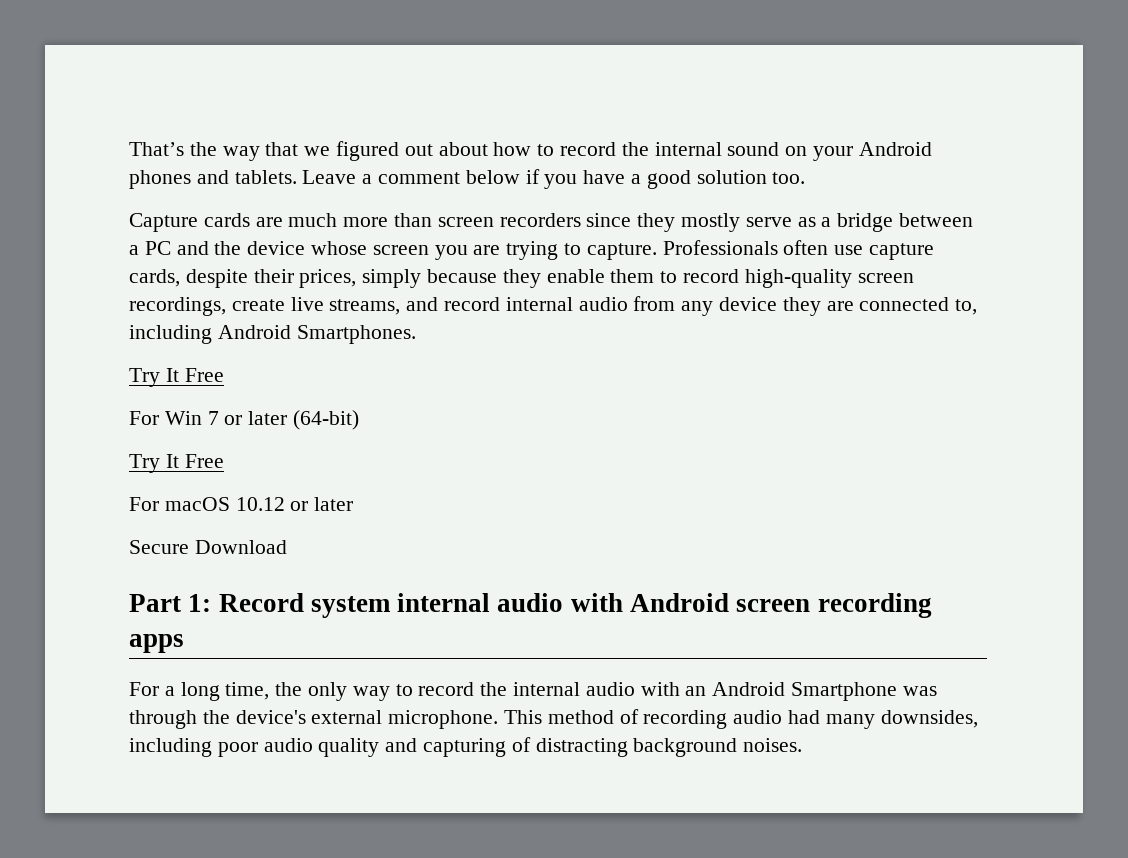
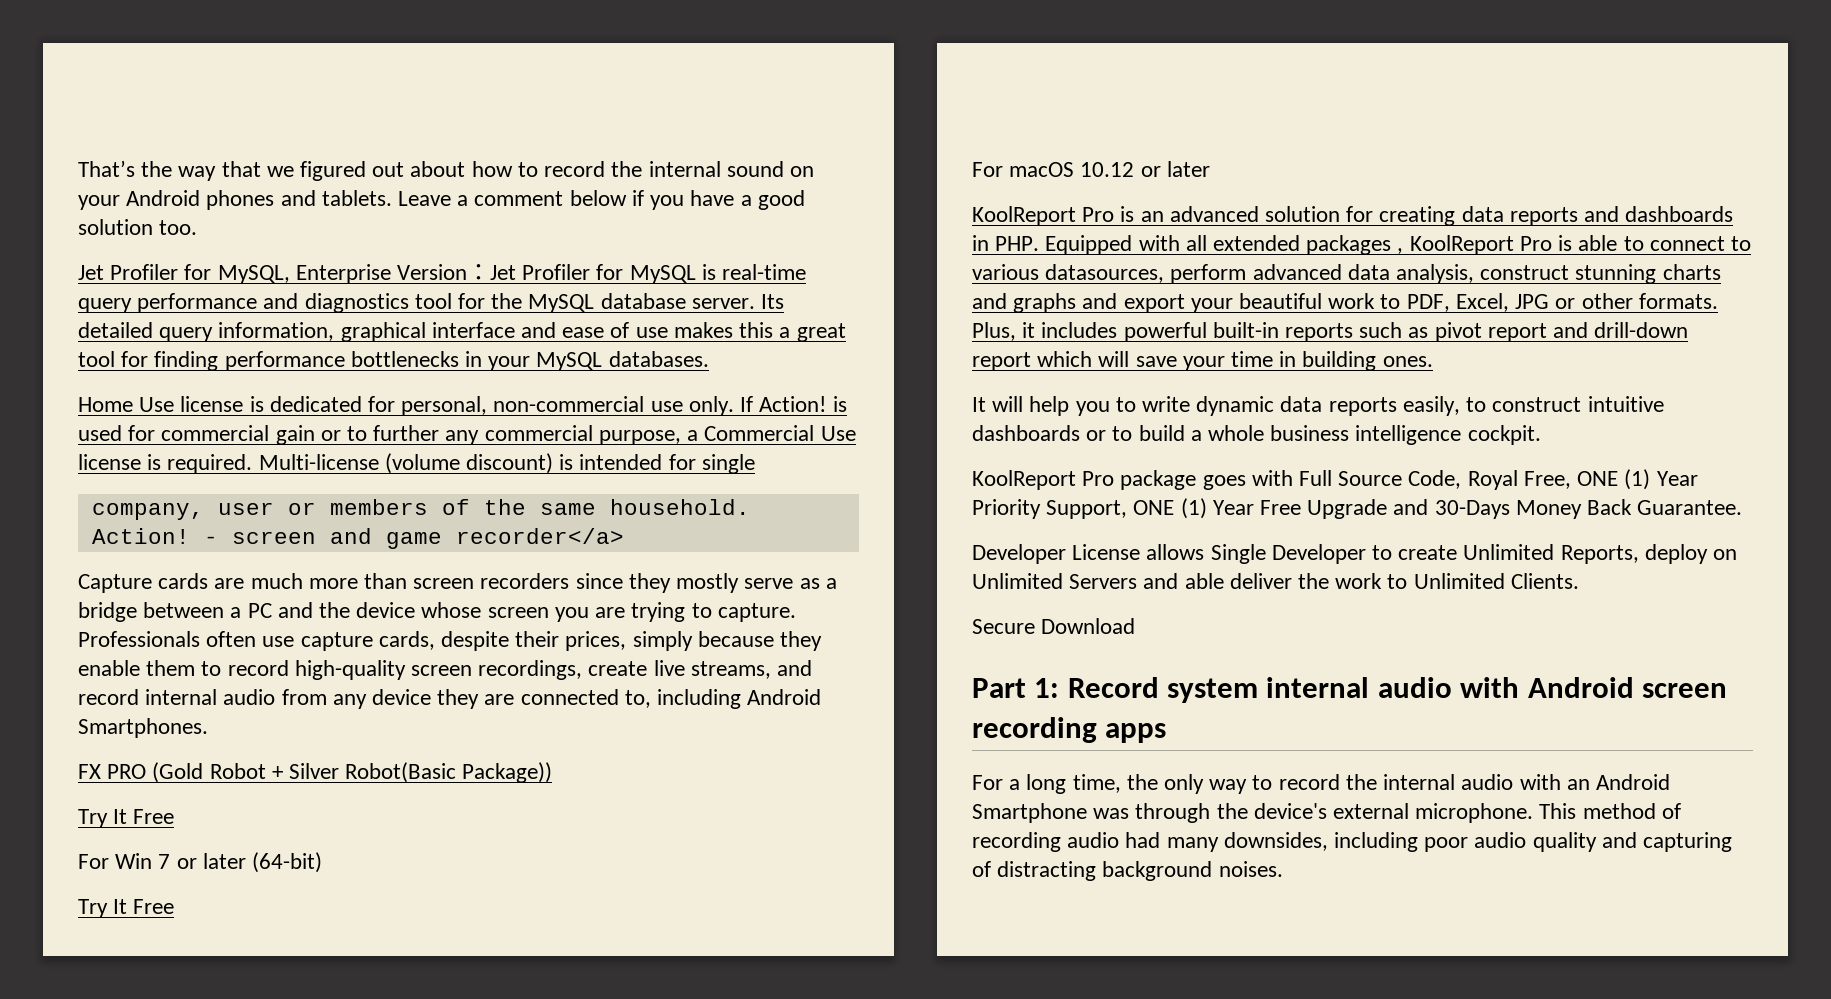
(806, 178) none -> [78,264,807,284] [78,293,785,313] [78,322,846,342] [78,351,709,371] [78,396,847,416] [78,425,856,445] [78,453,755,474] [91,499,750,520] [91,528,624,549] // Jet Profiler for MySQL, Enterprise Version：Jet Profiler for MySQL is real-time query performance and diagnostics tool for the MySQL database server. Its detailed query information, graphical interface and ease of use makes this a great tool for finding performance bottlenecks in your MySQL databases. // Home Use license is dedicated for personal, non-commercial use only. If Action! is used for commercial gain or to further any commercial purpose, a Commercial Use license is required. Multi-license (volume discount) is intended for single // company, user or members of the same household. Action! - screen and game recorder</a>
(416, 334) none -> [78,762,553,783] // FX PRO (Gold Robot + Silver Robot(Basic Package))
(354, 504) none -> [972,206,1734,226] [972,235,1751,255] [972,264,1721,284] [972,293,1718,313] [972,322,1689,342] [972,351,1433,371] [972,396,1664,416] [972,425,1541,445] [972,469,1698,490] [972,498,1743,519] [972,544,1738,564] [972,573,1579,589] // KoolReport Pro is an advanced solution for creating data reports and dashboards in PHP. Equipped with all extended packages , KoolReport Pro is able to connect to various datasources, perform advanced data analysis, construct stunning charts and graphs and export your beautiful work to PDF, Excel, JPG or other formats. Plus, it includes powerful built-in reports such as pivot report and drill-down report which will save your time in building ones. // It will help you to write dynamic data reports easily, to construct intuitive dashboards or to build a whole business intelligence cockpit. // KoolReport Pro package goes with Full Source Code, Royal Free, ONE (1) Year Priority Support, ONE (1) Year Free Upgrade and 30-Days Money Back Guarantee. // Developer License allows Single Developer to create Unlimited Reports, deploy on Unlimited Servers and able deliver the work to Unlimited Clients.

